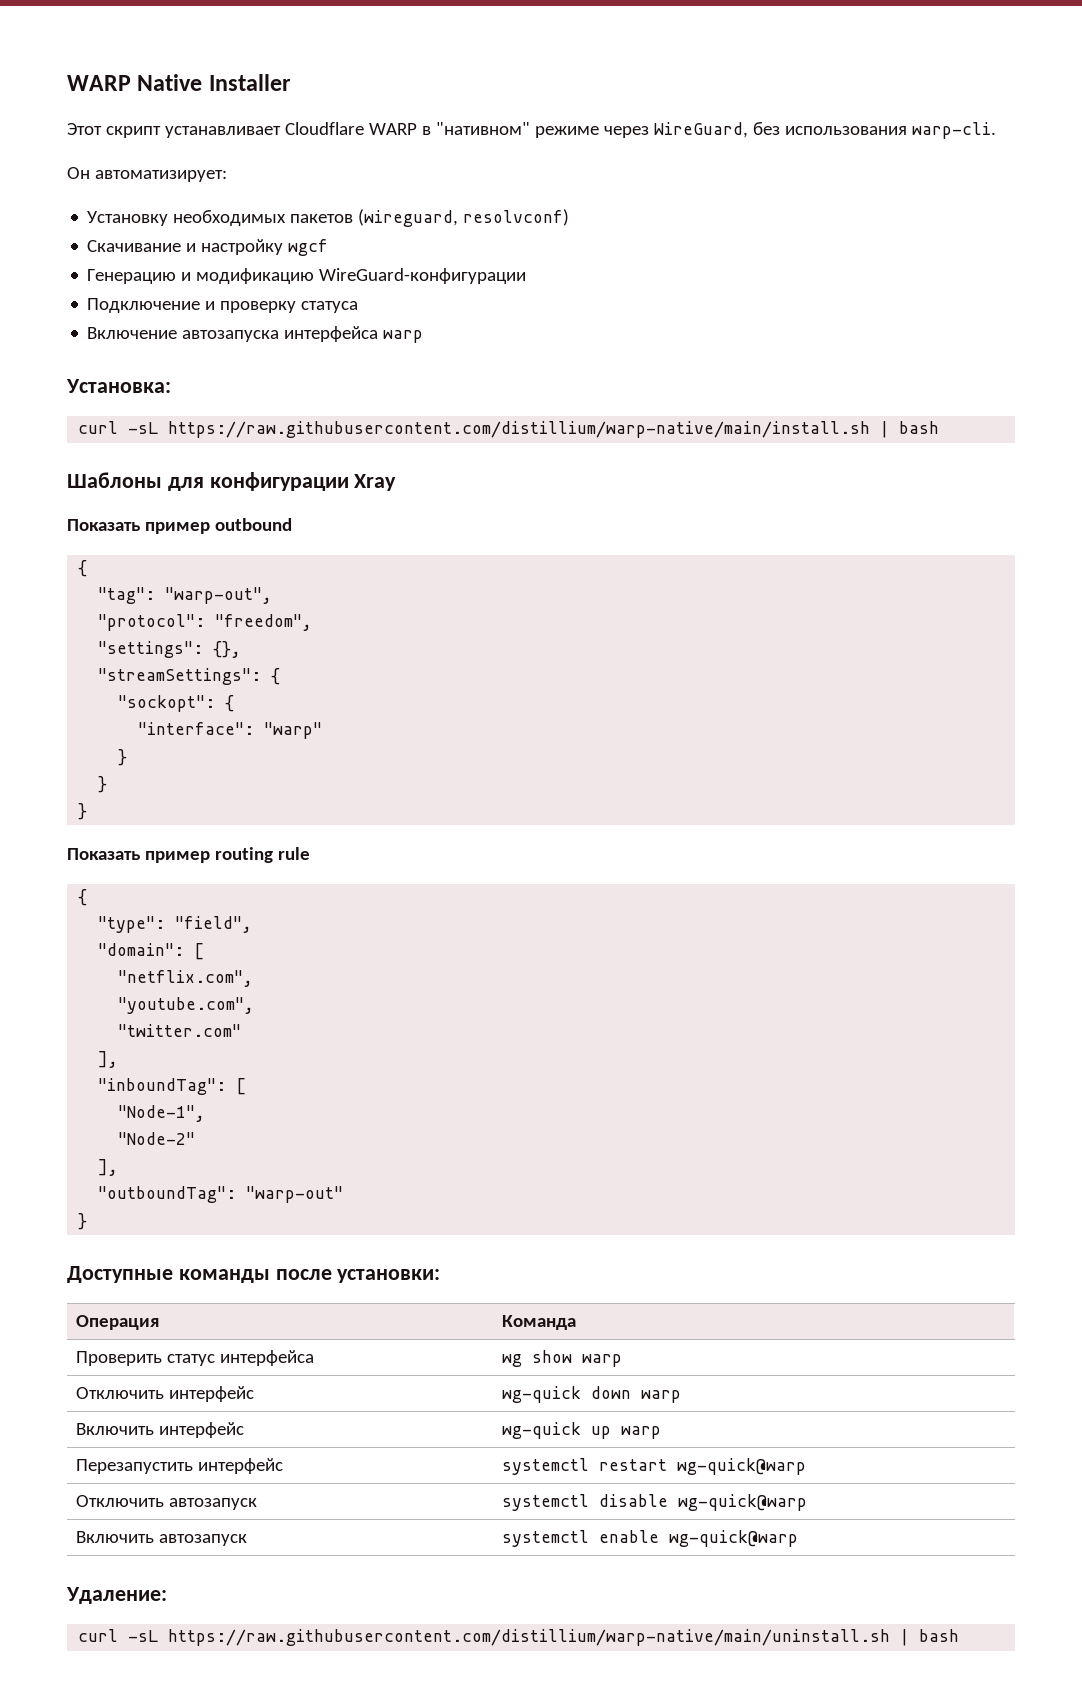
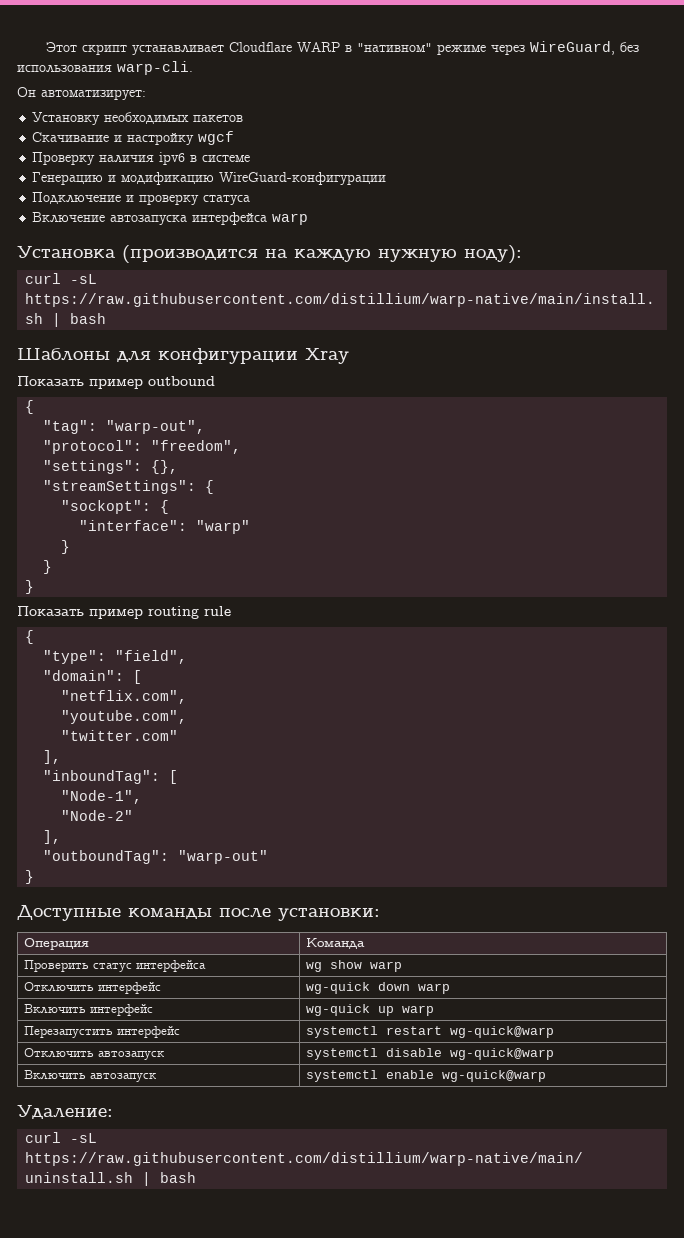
[67,74,291,91] WARP Native Installer // -> (45, 47) none
[358,209,570,227] (wireguard, resolvconf) -> (244, 118) none
(329, 247) none -> [32,152,251,165] // Проверку наличия ipv6 в системе
[66,379,171,393] Установка: -> [17,245,522,264] Установка (производится на каждую нужную ноду):

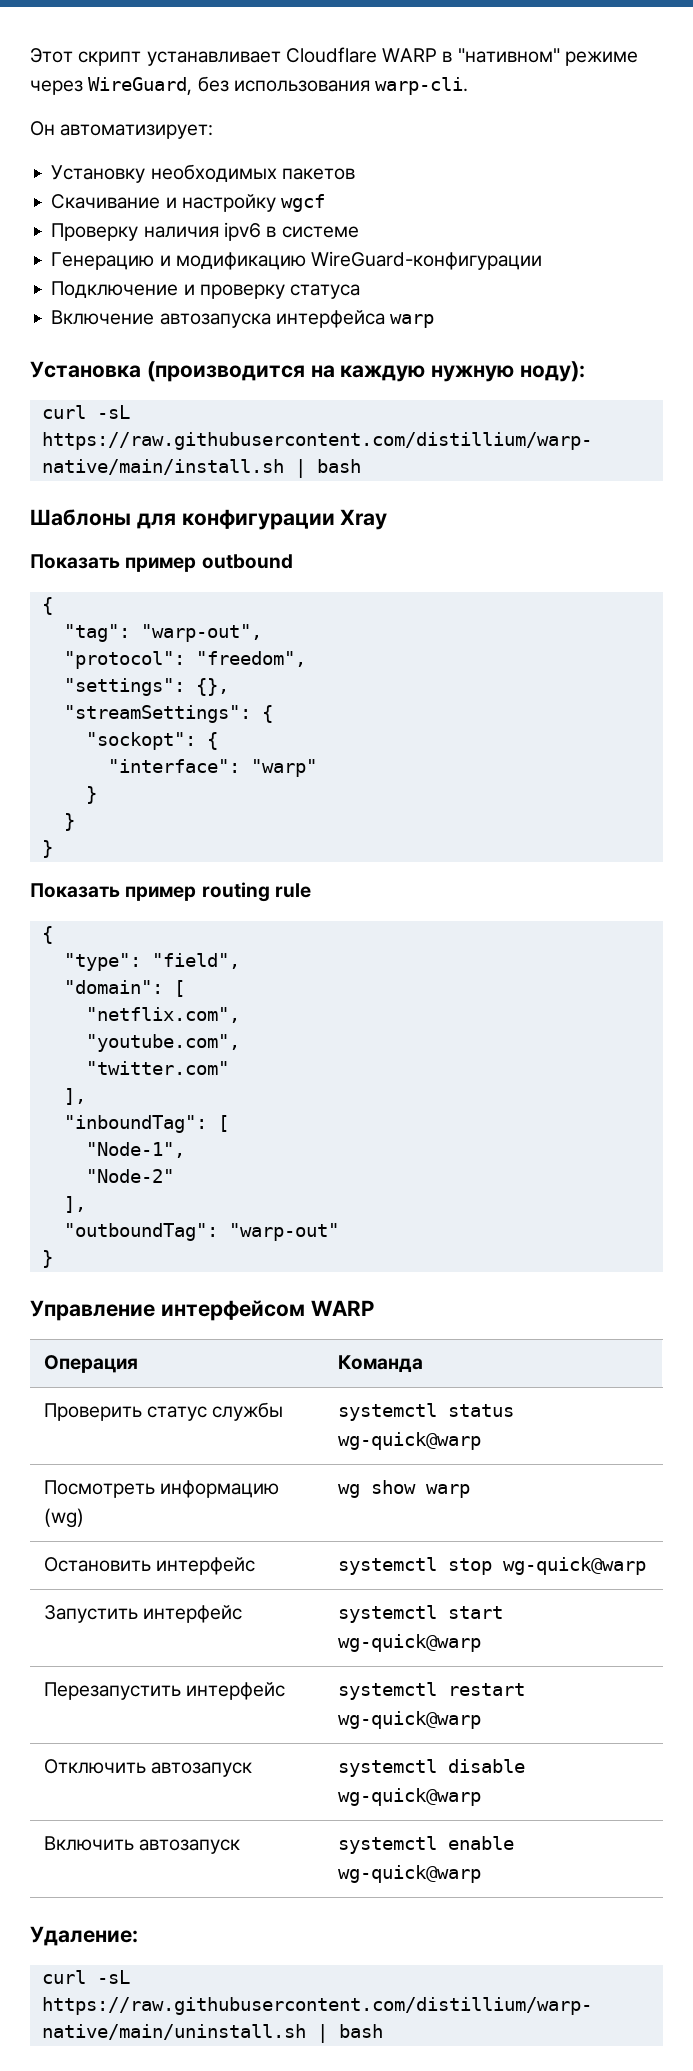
[17,905,380,921] Доступные команды после установки: -> [30,1300,374,1321] Управление интерфейсом WARP
[135,960,206,972] интерфейса -> [212,1402,284,1421] [337,1403,514,1421] [337,1432,481,1450] [43,1480,280,1498] [43,1508,84,1528] службы | systemctl status wg-quick@warp // Посмотреть информацию (wg)
[23,982,161,994] [305,982,450,994] [23,1004,153,1016] [305,1004,434,1016] Отключить интерфейс | wg-quick down warp // Включить интерфейс | wg-quick up warp -> [43,1557,256,1575] [337,1557,646,1575] [43,1605,243,1623] [337,1605,503,1623] [337,1634,481,1652] Остановить интерфейс | systemctl stop wg-quick@warp // Запустить интерфейс | systemctl start wg-quick@warp

